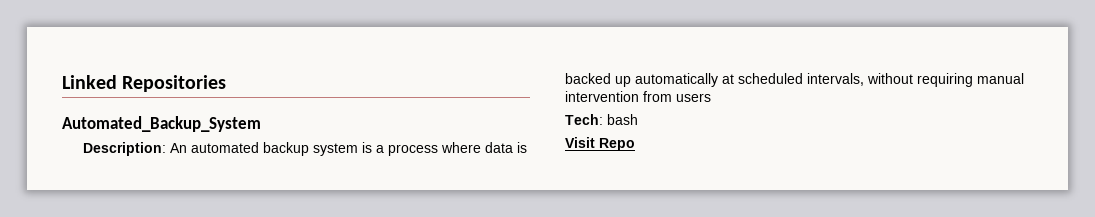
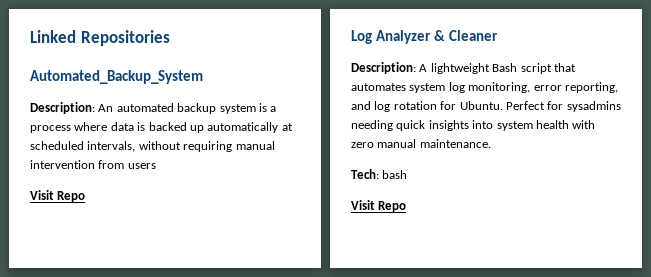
(711, 97) none -> [30,190,86,202] [351,30,498,44] [351,62,576,74] [351,82,618,93] [351,101,621,112] [351,120,596,131] [351,139,491,148] // Visit Repo // Log Analyzer & Cleaner // Description: A lightweight Bash script that automates system log monitoring, error reporting, and log rotation for Ubuntu. Perfect for sysadmins needing quick insights into system health with zero manual maintenance.

